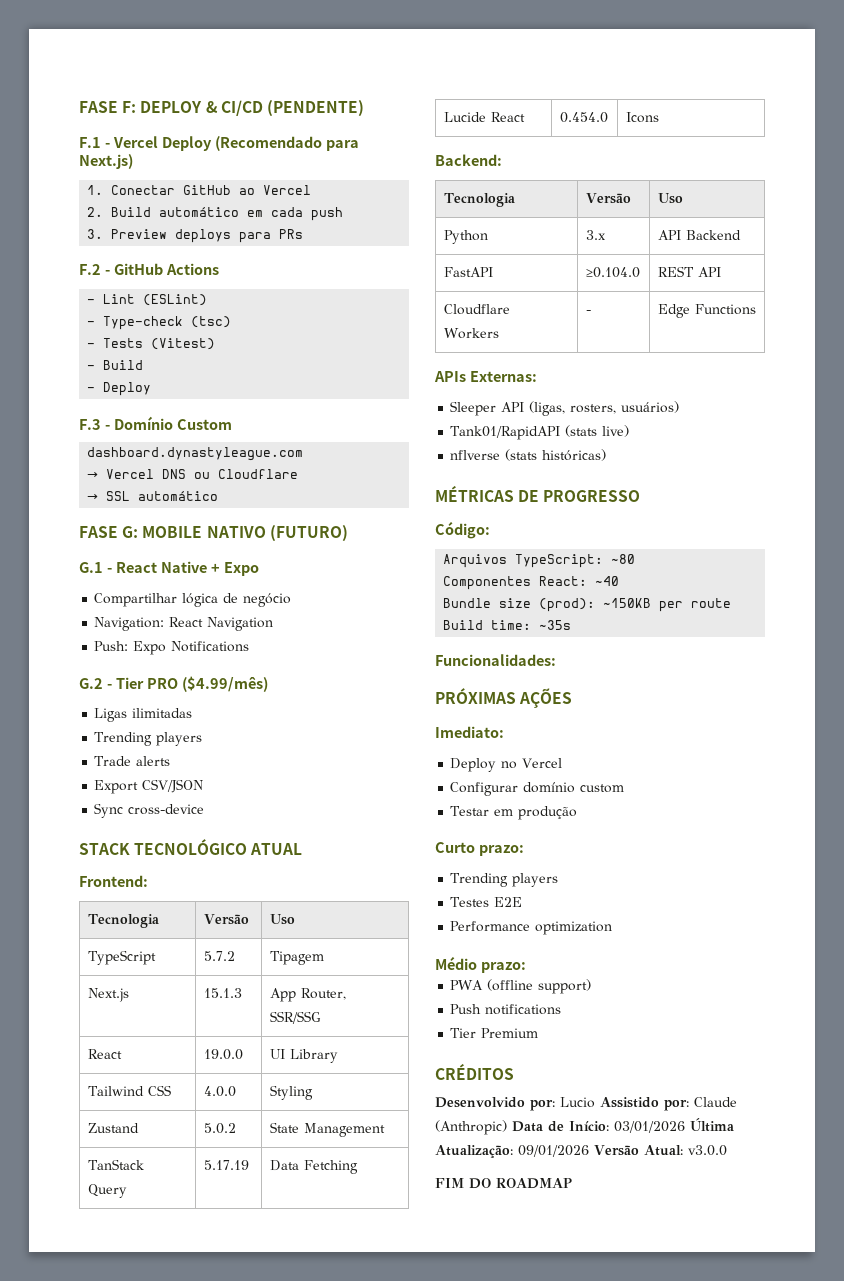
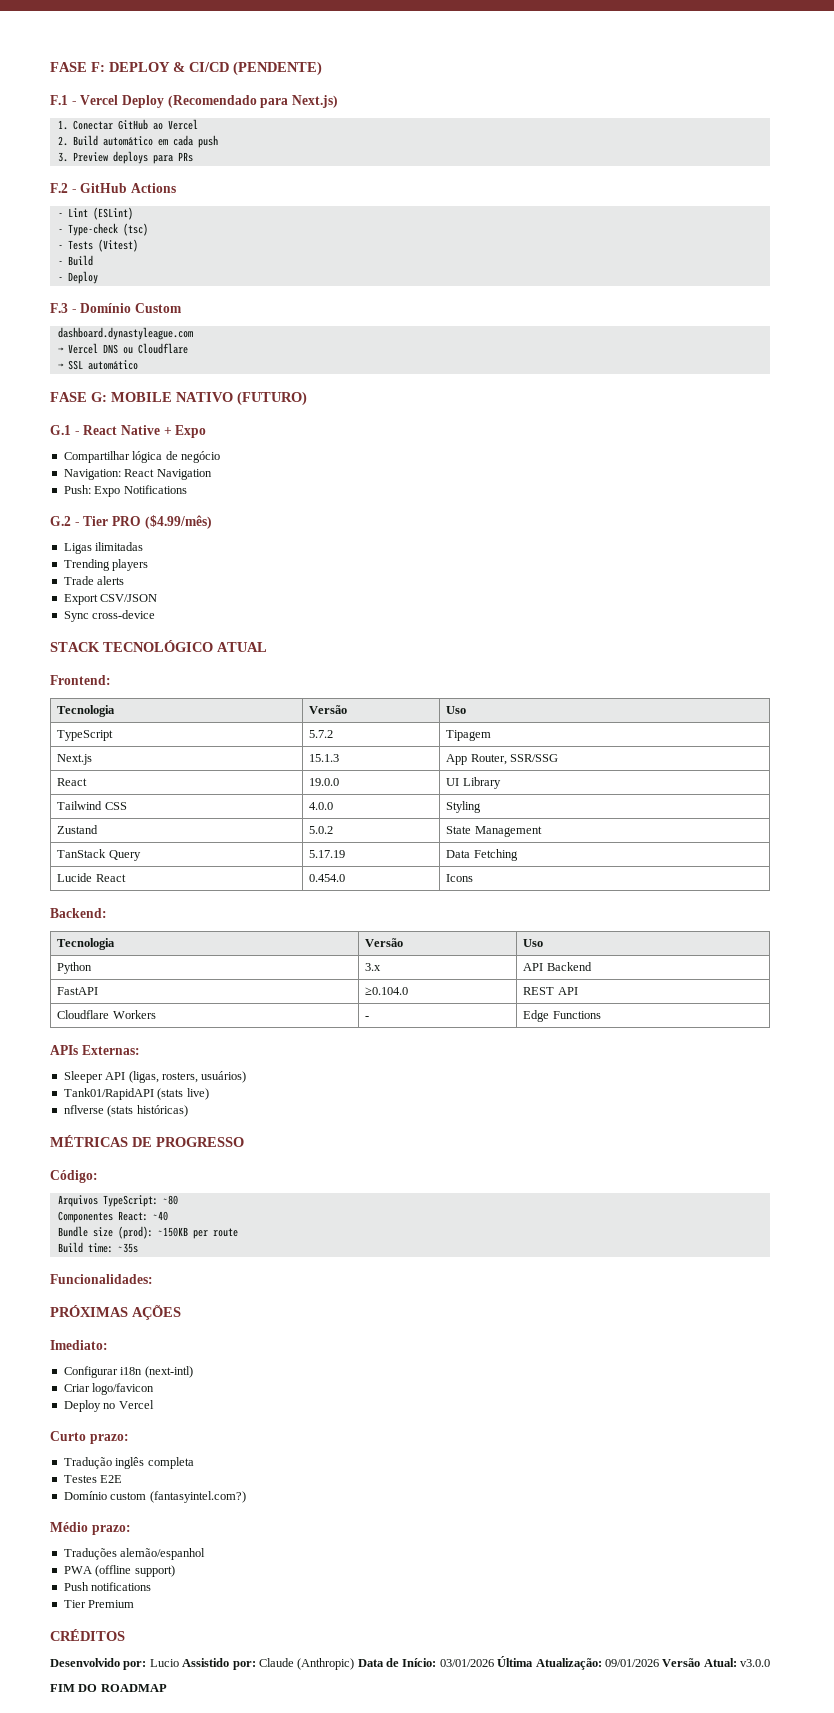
[450,758,563,772] [450,782,625,796] [450,806,578,820] Deploy no Vercel // Configurar domínio custom // Testar em produção -> [63,1366,193,1378] [63,1383,155,1395] [63,1400,154,1412] Configurar i18n (next-intl) // Criar logo/favicon // Deploy no Vercel
[450,873,559,887] Trending players -> [63,1457,194,1469] Tradução inglês completa
[450,921,613,935] Performance optimization -> [63,1491,246,1503] Domínio custom (fantasyintel.com?)
(526, 967) none -> [63,1548,206,1560] // Traduções alemão/espanhol

